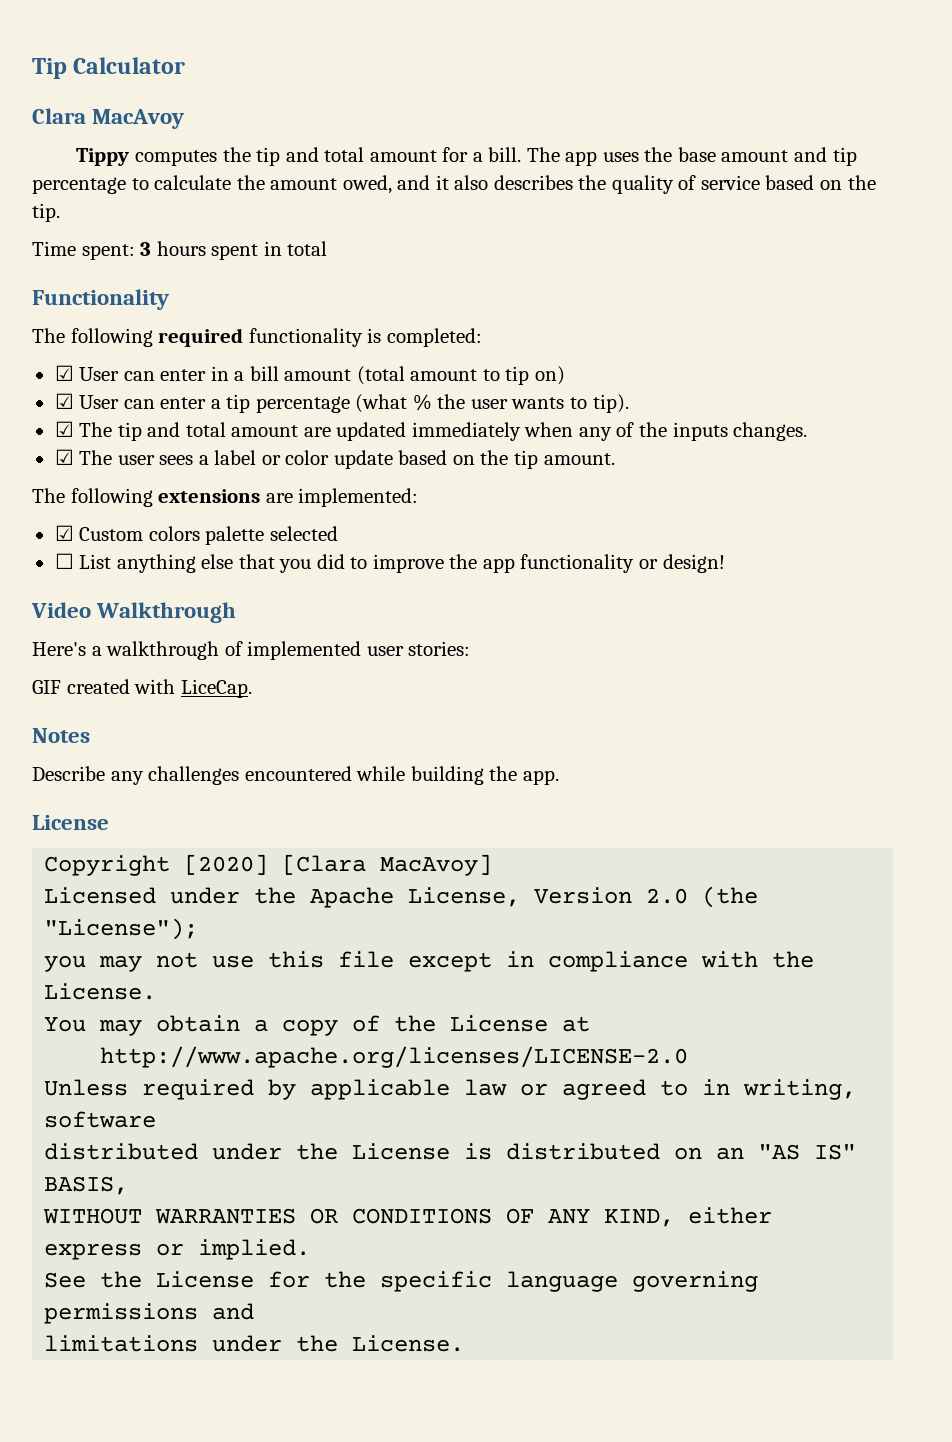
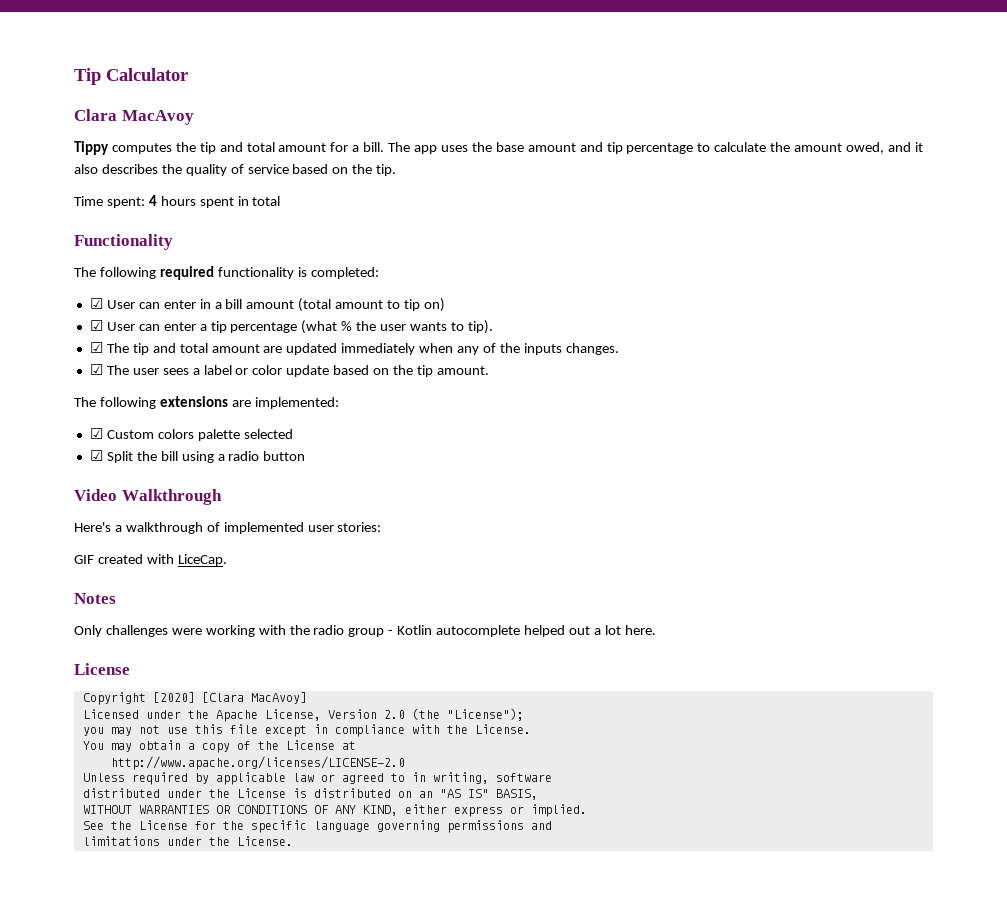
[140,242,152,256] 3 -> [148,195,157,206] 4
[54,553,725,573] ☐ List anything else that you did to improve the app functionality or design! -> [89,450,306,463] ☑ Split the bill using a radio button
[32,766,559,785] Describe any challenges encountered while building the app. -> [74,625,656,637] Only challenges were working with the radio group - Kotlin autocomplete helped out a lot here.

